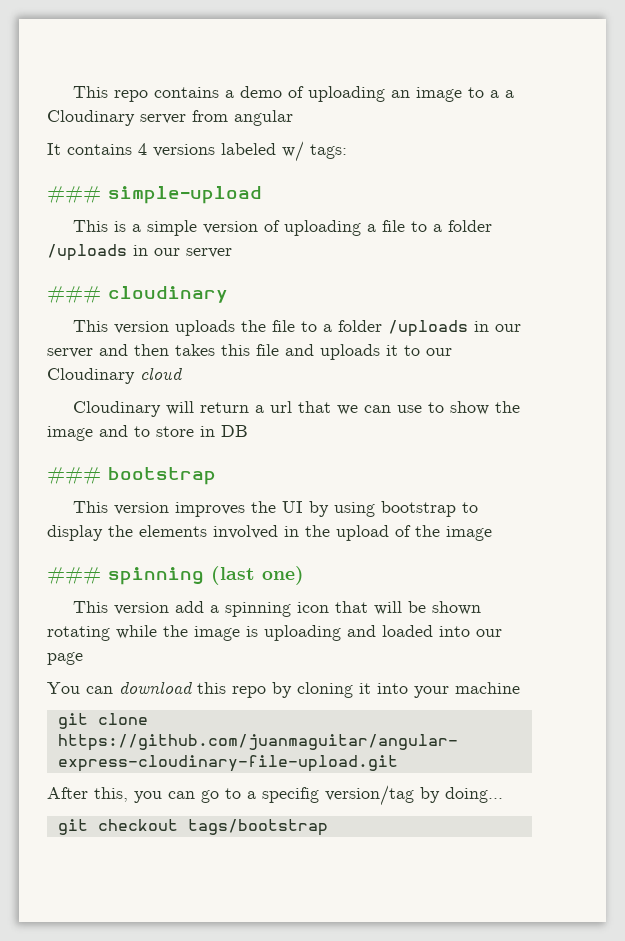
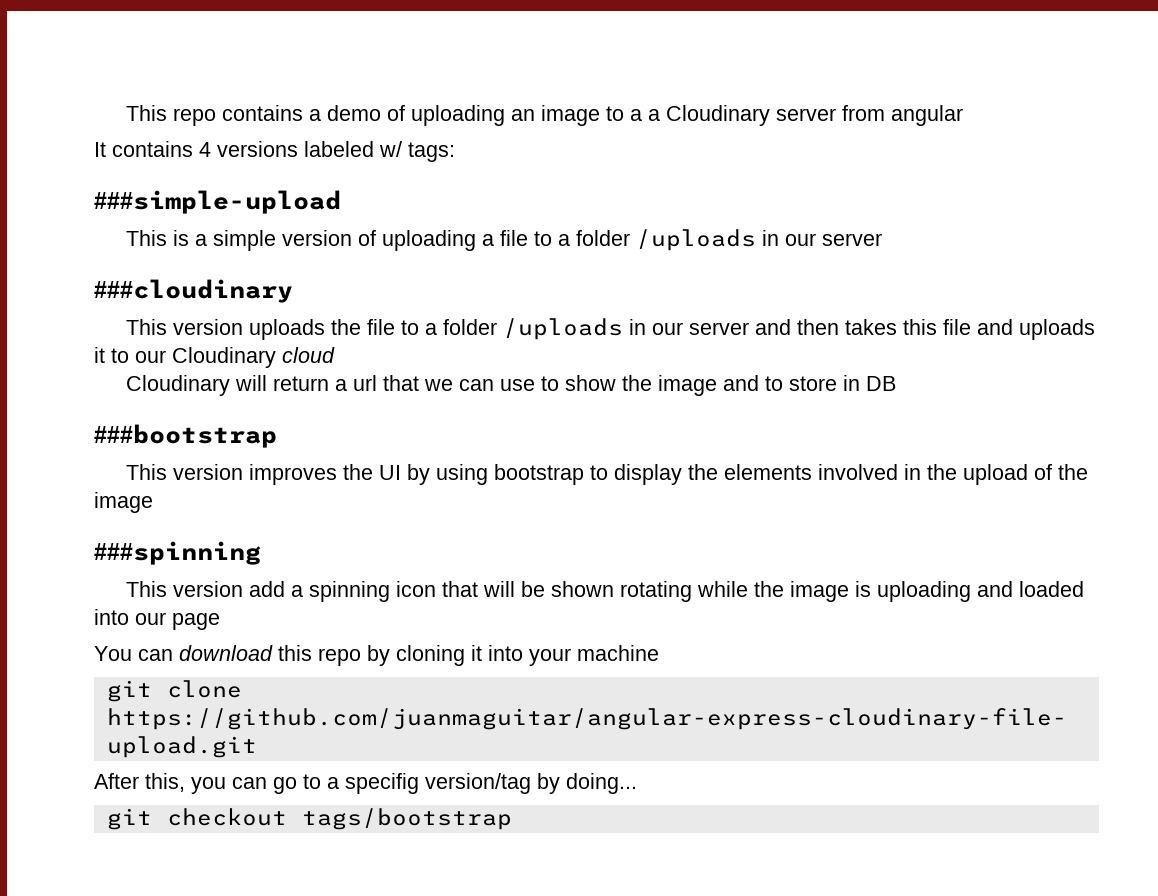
[47,186,262,204] ### simple-upload -> [94,190,341,214] ###simple-upload
[47,286,228,304] ### cloudinary -> [94,279,293,303] ###cloudinary
[47,467,216,485] ### bootstrap -> [94,424,277,448] ###bootstrap
[47,566,304,585] ### spinning (last one) -> [94,541,261,565] ###spinning

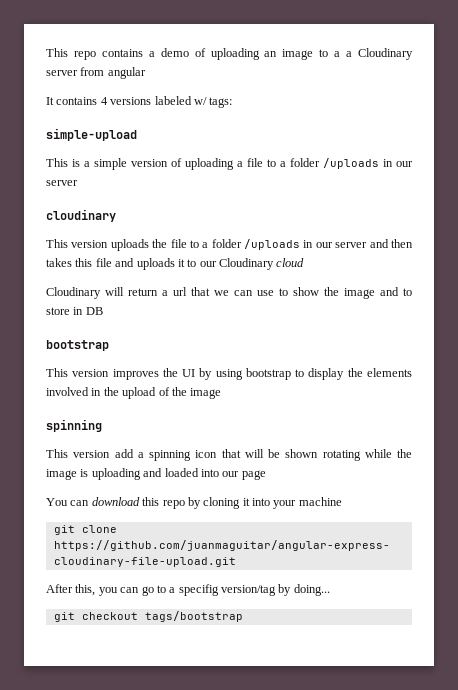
[94,190,341,214] ###simple-upload -> [46,128,137,141] simple-upload
[94,279,293,303] ###cloudinary -> [46,209,116,222] cloudinary
[94,424,277,448] ###bootstrap -> [46,340,109,351] bootstrap
[94,541,261,565] ###spinning -> [46,419,102,432] spinning

